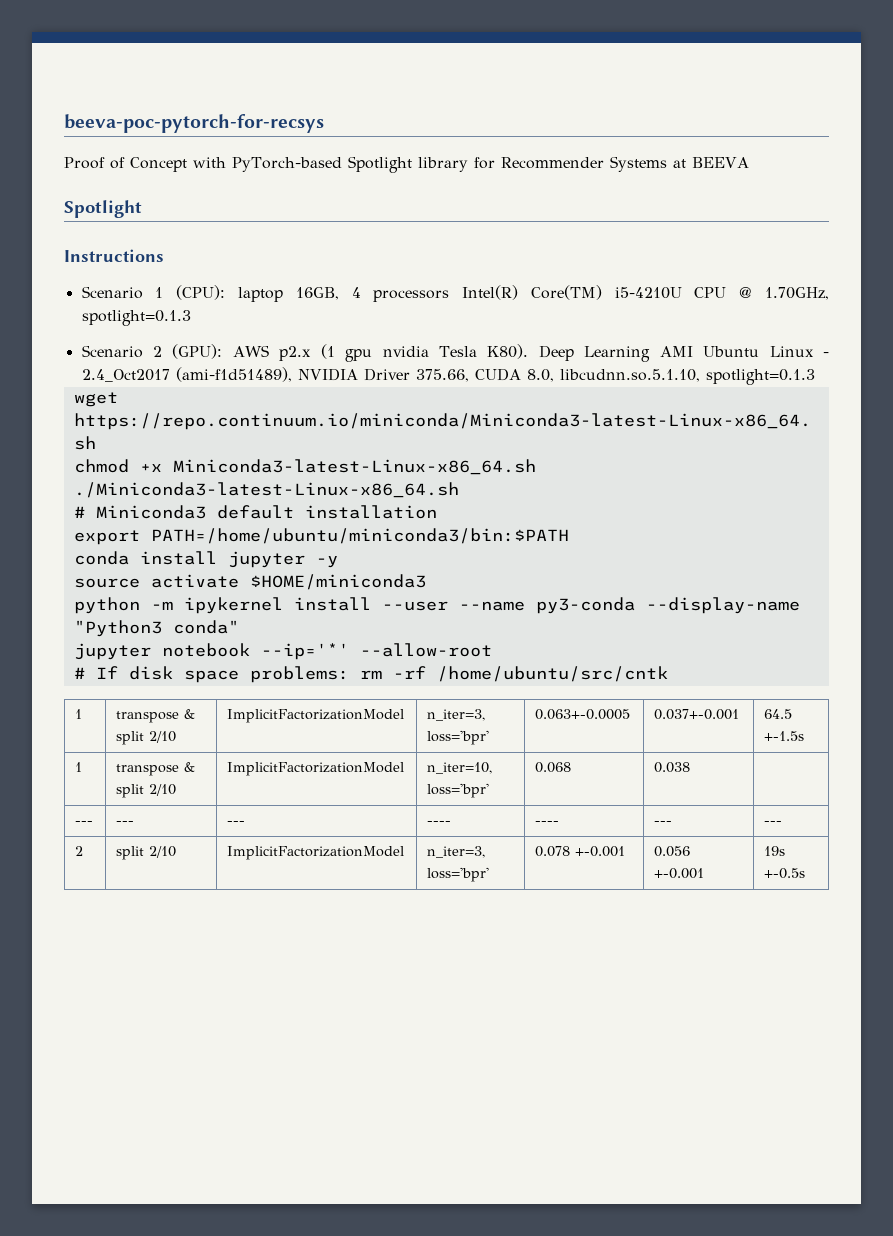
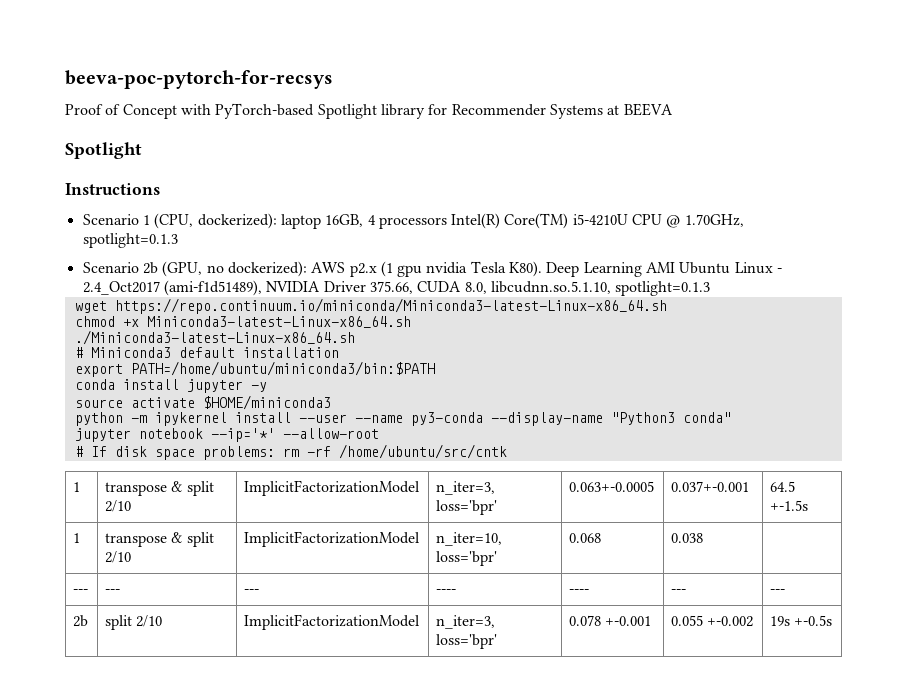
[176,285,226,300] (CPU): -> [154,213,277,229] (CPU, dockerized):
[153,344,223,359] 2 (GPU): -> [142,261,307,277] 2b (GPU, no dockerized):
[75,846,84,856] 2 -> [73,615,89,627] 2b
[654,846,691,857] [654,868,705,879] 0.056 +-0.001 -> [671,615,754,627] 0.055 +-0.002

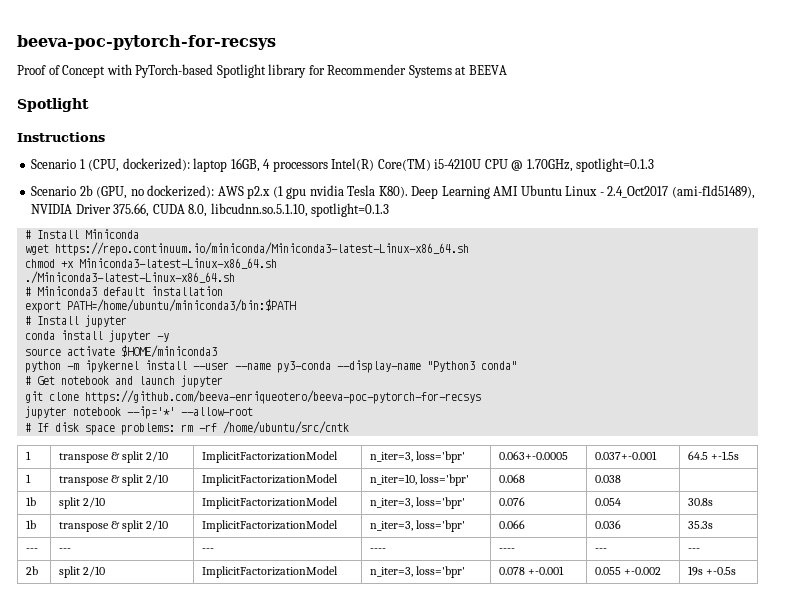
(711, 288) none -> [24,229,139,239] // # Install Miniconda
(435, 368) none -> [24,315,127,328] // # Install jupyter
(731, 417) none -> [24,375,223,388] [24,390,481,404] // # Get notebook and launch jupyter // git clone https://github.com/beeva-enriqueotero/beeva-poc-pytorch-for-recsys
(704, 538) none -> [25,497,36,506] [58,497,105,509] [201,497,338,509] [369,497,465,509] [498,497,525,506] [594,498,621,506] [687,498,713,506] [25,520,36,529] [58,520,168,532] [201,520,338,532] [369,520,465,532] [498,520,525,529] [594,520,621,529] [687,521,713,529] // 1b | split 2/10 | ImplicitFactorizationModel | n_iter=3, loss='bpr' | 0.076 | 0.054 | 30.8s // 1b | transpose & split 2/10 | ImplicitFactorizationModel | n_iter=3, loss='bpr' | 0.066 | 0.036 | 35.3s

